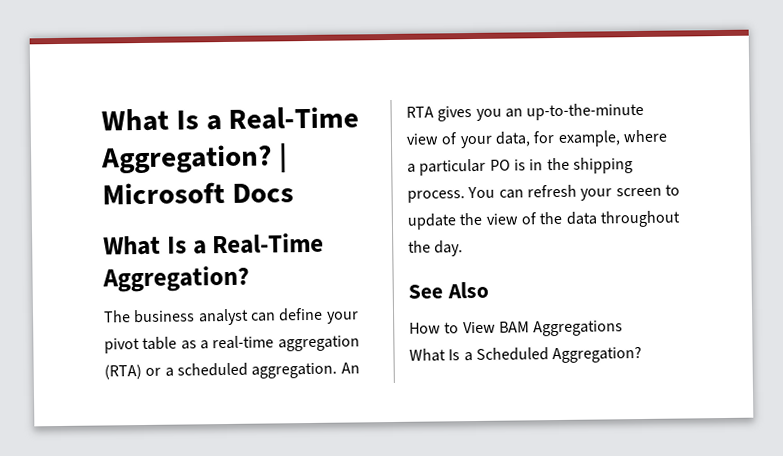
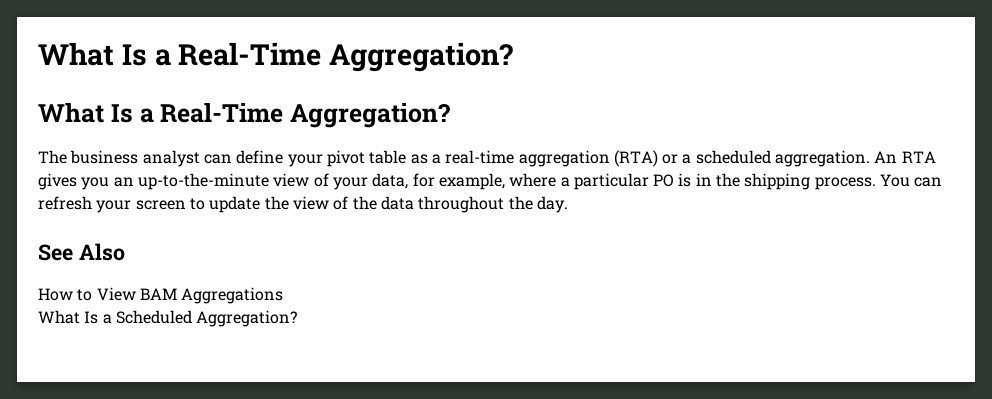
[101,106,360,132] [100,143,288,174] [102,182,294,205] What Is a Real-Time Aggregation? | Microsoft Docs -> [38,42,514,72] What Is a Real-Time Aggregation?

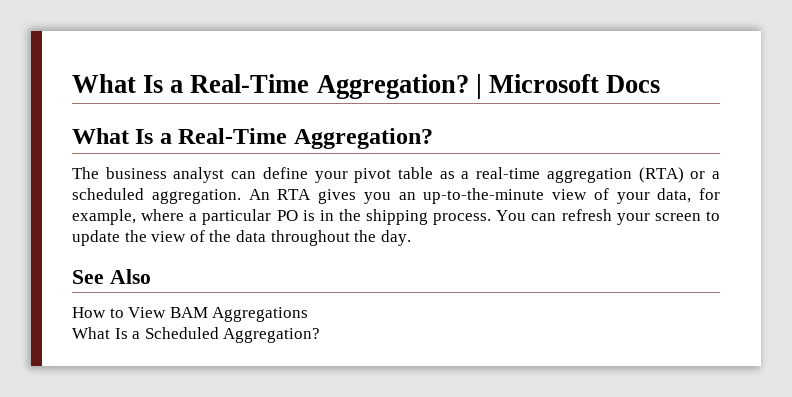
[38,42,514,72] What Is a Real-Time Aggregation? -> [72,74,661,99] What Is a Real-Time Aggregation? | Microsoft Docs

